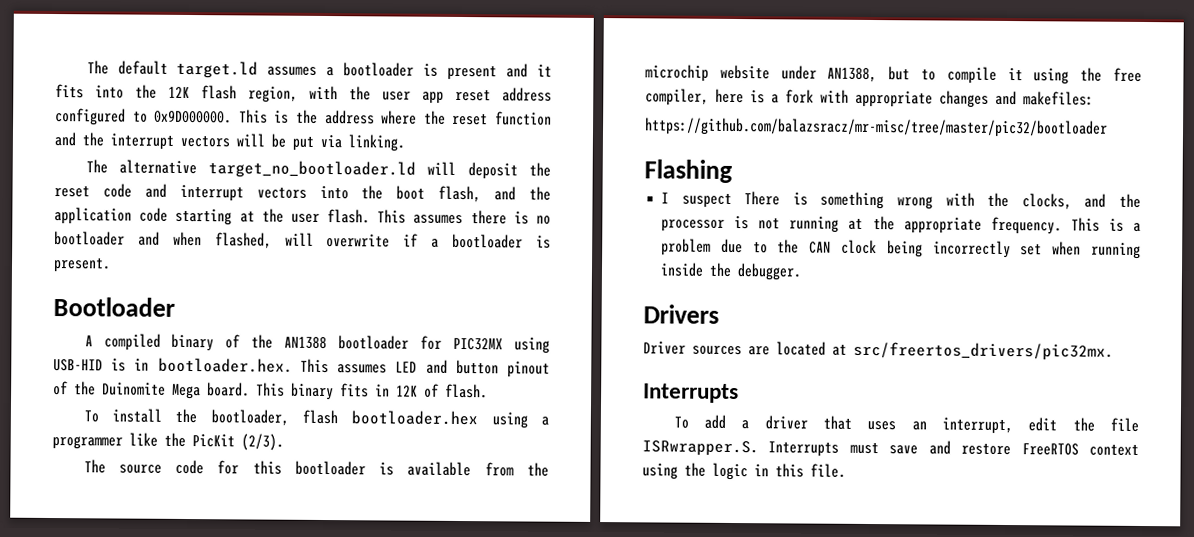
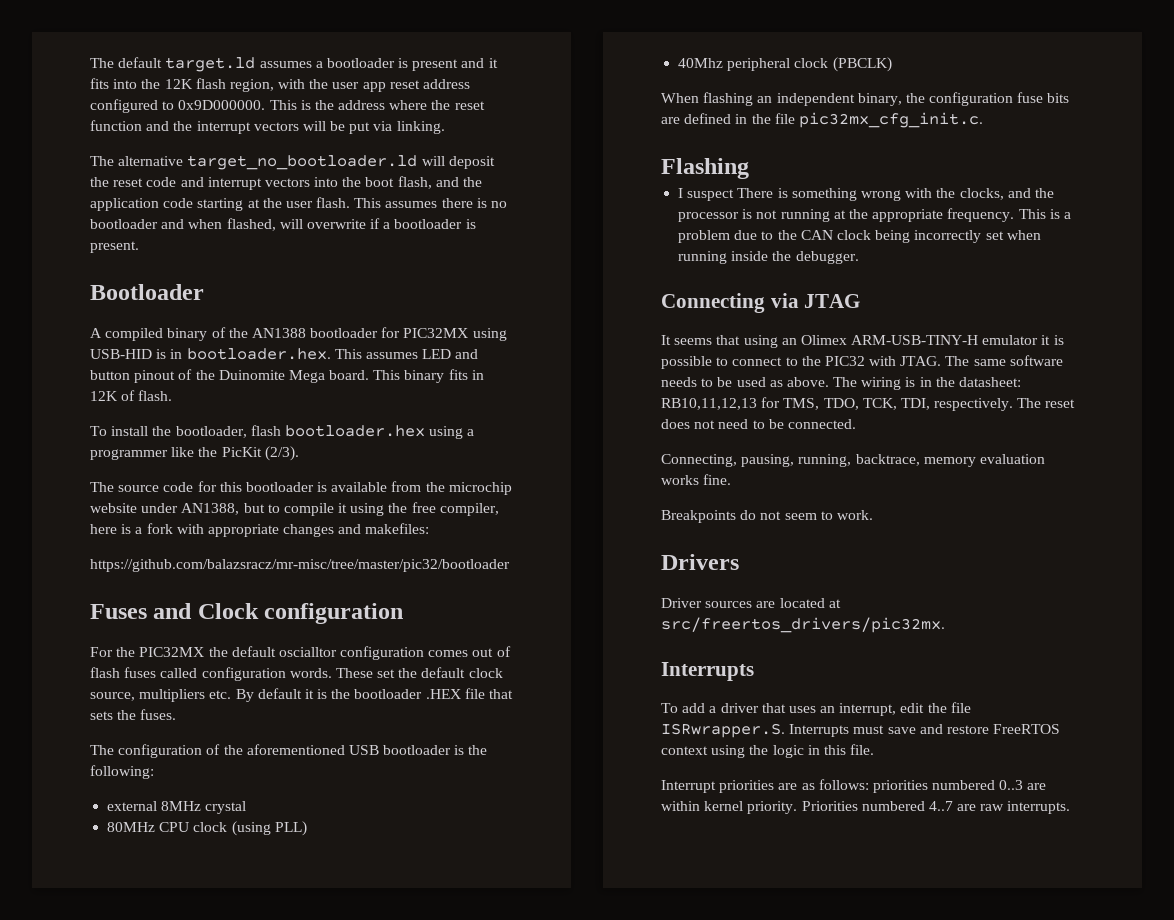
(1108, 127) none -> [90,603,404,624] [90,646,511,660] [90,667,503,681] [90,688,514,702] [90,709,177,720] [90,744,488,758] [90,765,154,779] [107,801,247,814] [107,821,307,836] [678,57,892,72] [661,92,1070,106] [661,112,983,128] // Fuses and Clock configuration // For the PIC32MX the default oscialltor configuration comes out of flash fuses called configuration words. These set the default clock source, multipliers etc. By default it is the bootloader .HEX file that sets the fuses. // The configuration of the aforementioned USB bootloader is the following: // external 8MHz crystal // 80MHz CPU clock (using PLL) // 40Mhz peripheral clock (PBCLK) // When flashing an independent binary, the configuration fuse bits are defined in the file pic32mx_cfg_init.c.
(803, 272) none -> [661,293,861,313] [661,335,1064,348] [661,355,1063,369] [661,377,1022,390] [661,397,1076,411] [661,419,856,429] [661,454,1045,467] [661,474,732,485] [661,510,873,523] // Connecting via JTAG // It seems that using an Olimex ARM-USB-TINY-H emulator it is possible to connect to the PIC32 with JTAG. The same software needs to be used as above. The wiring is in the datasheet: RB10,11,12,13 for TMS, TDO, TCK, TDI, respectively. The reset does not need to be connected. // Connecting, pausing, running, backtrace, memory evaluation works fine. // Breakpoints do not seem to work.
(846, 470) none -> [661,779,1047,793] [661,801,1071,814] // Interrupt priorities are as follows: priorities numbered 0..3 are within kernel priority. Priorities numbered 4..7 are raw interrupts.

